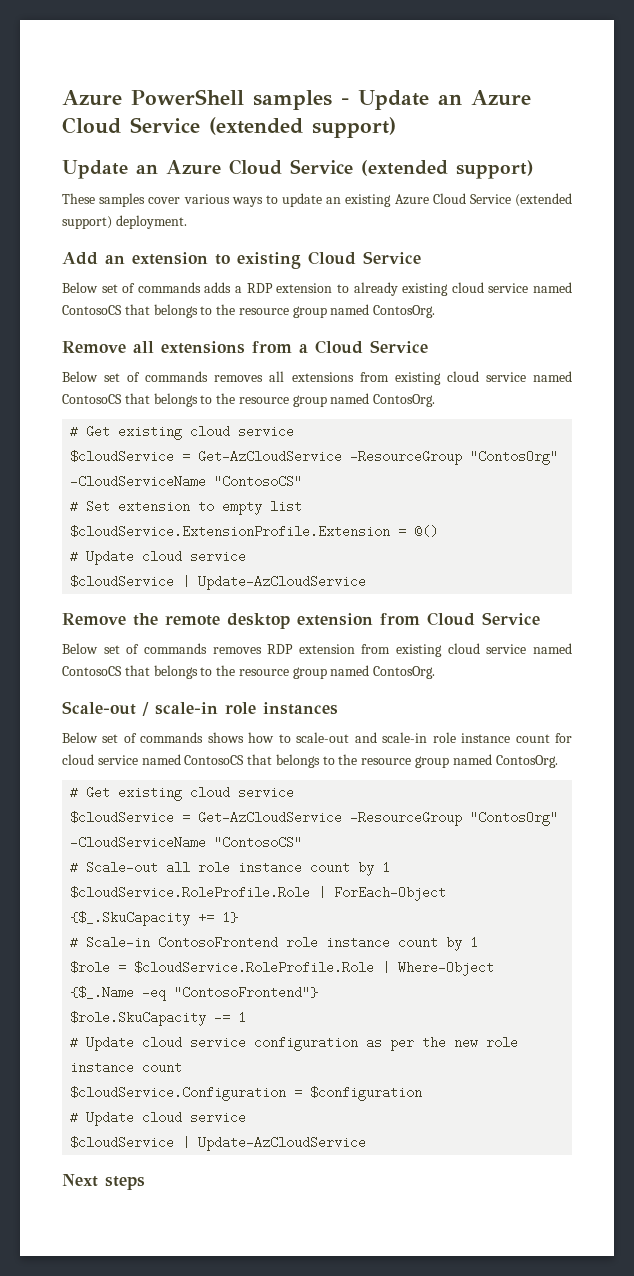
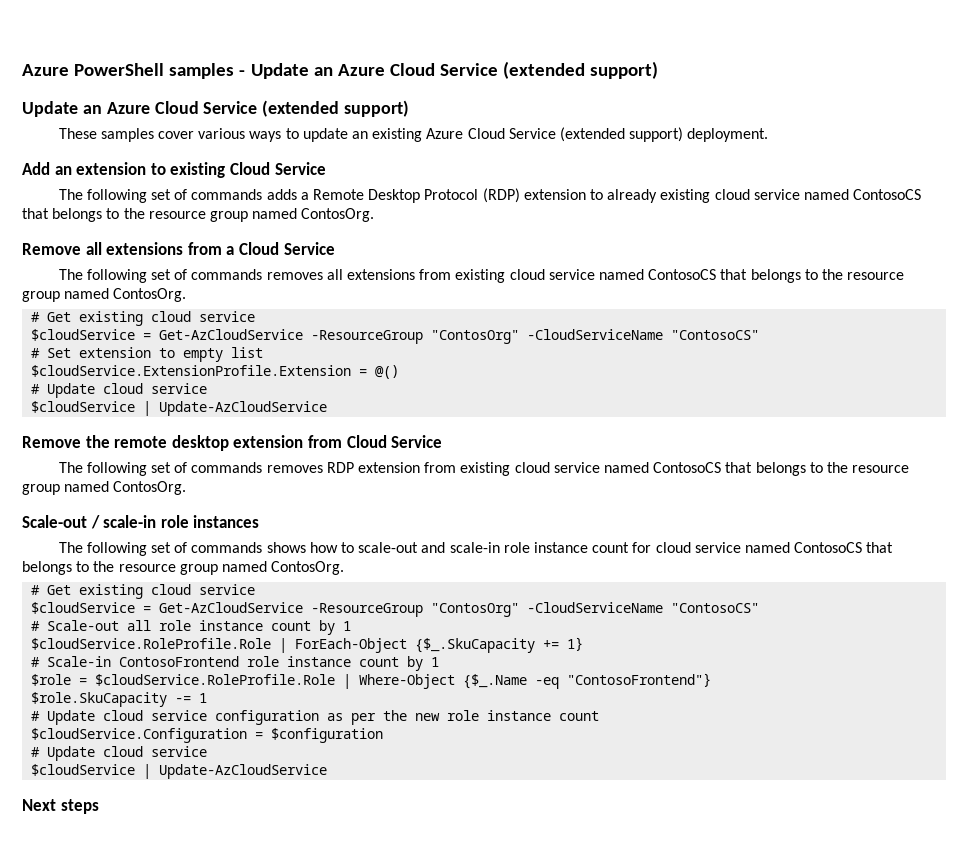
[62,282,98,293] Below -> [58,189,147,203] The following
[246,283,273,293] RDP -> [313,188,520,203] Remote Desktop Protocol (RDP)
[62,371,98,382] Below -> [58,269,147,283] The following
[62,643,98,654] Below -> [58,462,147,476] The following
[62,732,98,743] Below -> [58,542,147,556] The following

